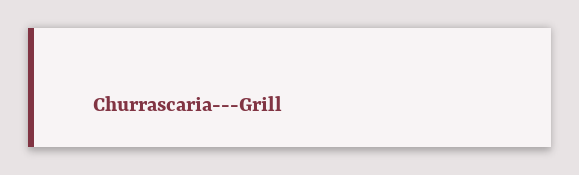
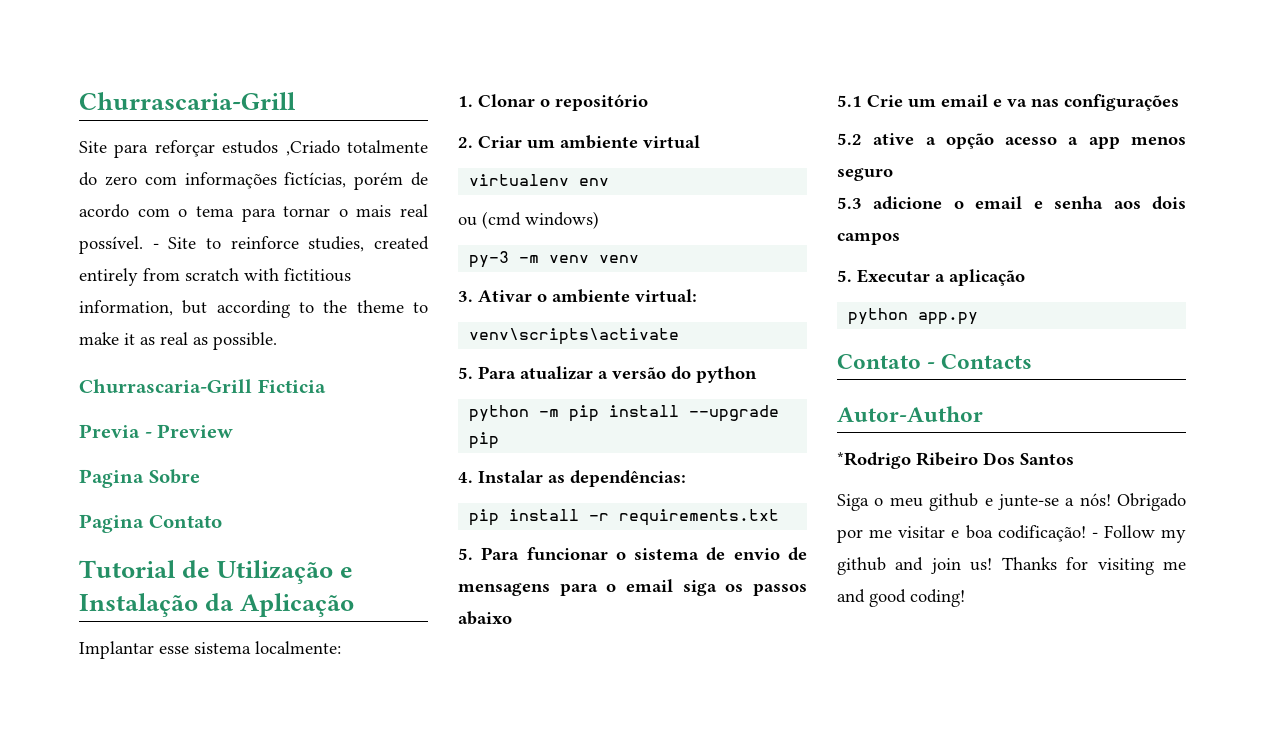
[93,96,282,111] Churrascaria---Grill -> [79,92,296,110] [79,140,428,158] [79,172,428,190] [79,204,428,222] [79,236,429,254] [79,268,351,286] [79,300,428,318] [79,332,277,350] [79,379,326,393] [79,424,234,438] [79,469,200,488] [79,514,222,533] [79,560,354,584] [79,593,355,617] [79,641,341,659] [458,94,648,111] [458,135,700,149] [469,174,610,186] [458,211,599,229] [469,251,640,268] [458,289,697,303] [469,328,680,345] [458,366,757,383] [469,405,780,422] [469,432,500,449] [458,470,686,487] [469,509,780,526] [458,547,807,561] [458,579,807,596] [458,611,512,625] [837,94,1179,111] [837,133,1186,149] [837,168,893,181] [837,196,1186,210] [837,232,900,245] [837,269,1025,286] [848,308,979,325] [837,354,1033,369] [837,406,983,422] [837,452,1074,469] [837,493,1186,511] [837,525,1186,543] [837,557,1186,575] [837,589,965,607] Churrascaria-Grill // Site para reforçar estudos ,Criado totalmente do zero com informações fictícias, porém de acordo com o tema para tornar o mais real possível. - Site to reinforce studies, created entirely from scratch with fictitious information, but according to the theme to make it as real as possible. // Churrascaria-Grill Ficticia // Previa - Preview // Pagina Sobre // Pagina Contato // Tutorial de Utilização e Instalação da Aplicação // Implantar esse sistema localmente: // 1. Clonar o repositório // 2. Criar um ambiente virtual // virtualenv env // ou (cmd windows) // py-3 -m venv venv // 3. Ativar o ambiente virtual: // venv\scripts\activate // 5. Para atualizar a versão do python // python -m pip install --upgrade pip // 4. Instalar as dependências: // pip install -r requirements.txt // 5. Para funcionar o sistema de envio de mensagens para o email siga os passos abaixo // 5.1 Crie um email e va nas configurações // 5.2 ative a opção acesso a app menos seguro // 5.3 adicione o email e senha aos dois campos // 5. Executar a aplicação // python app.py // Contato - Contacts // Autor-Author // *Rodrigo Ribeiro Dos Santos // Siga o meu github e junte-se a nós! Obrigado por me visitar e boa codificação! - Follow my github and join us! Thanks for visiting me and good coding!

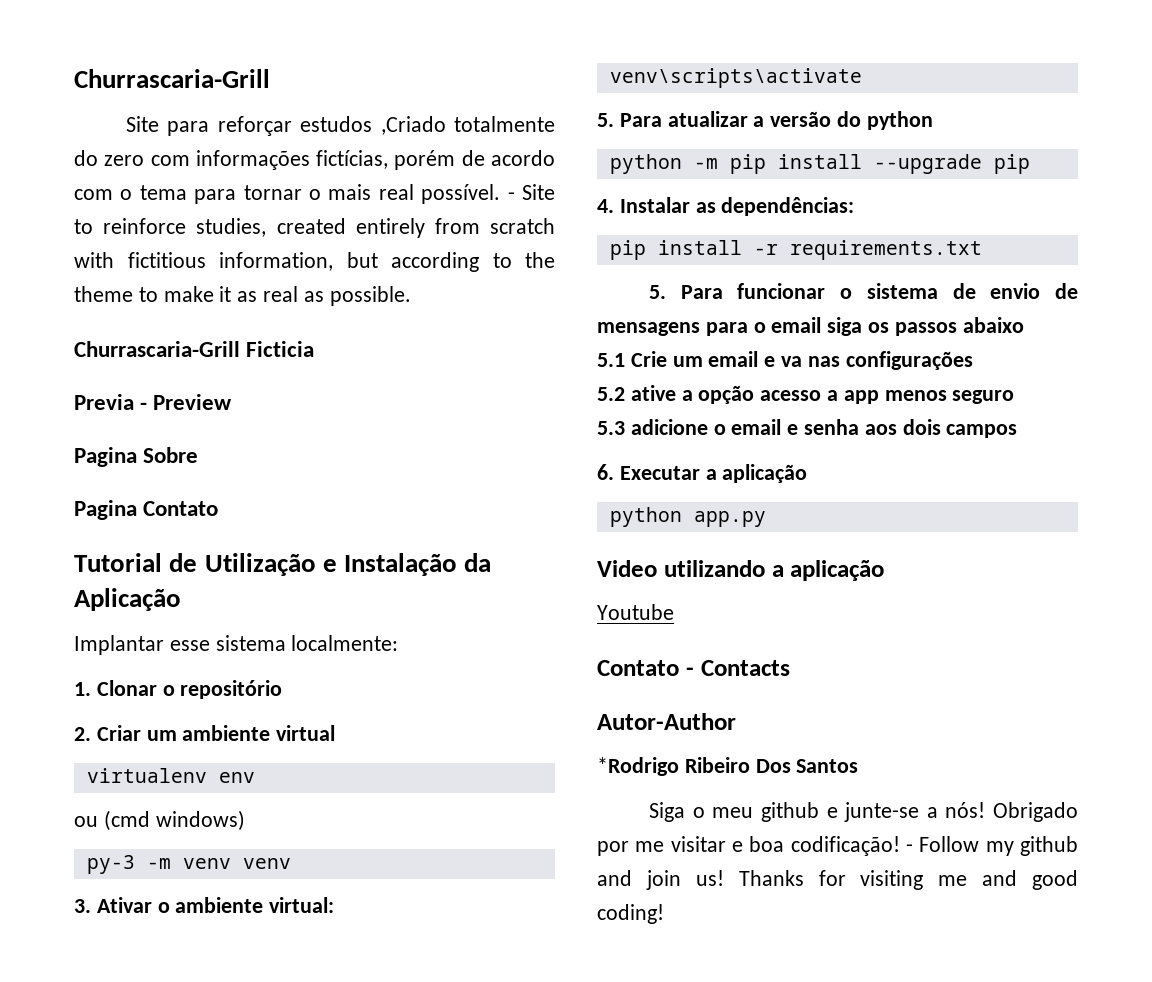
[837,270,852,282] 5. -> [597,464,614,480] 6.
(979, 318) none -> [597,560,885,581] [597,604,674,620] // Video utilizando a aplicação // Youtube

